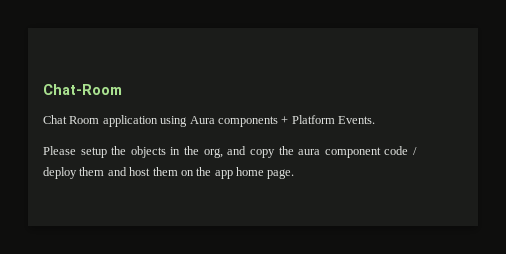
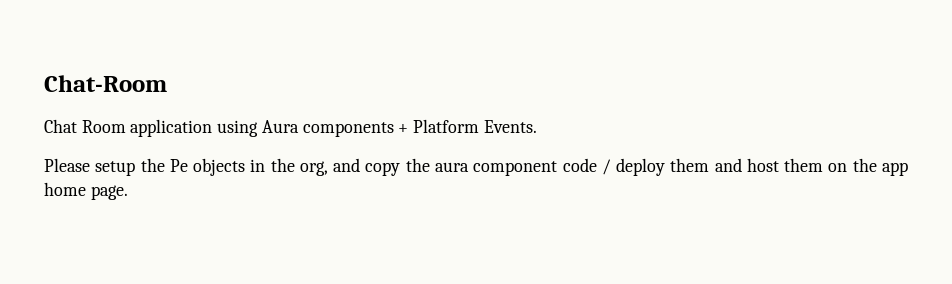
(127, 150) none -> [169,159,188,172] Pe

